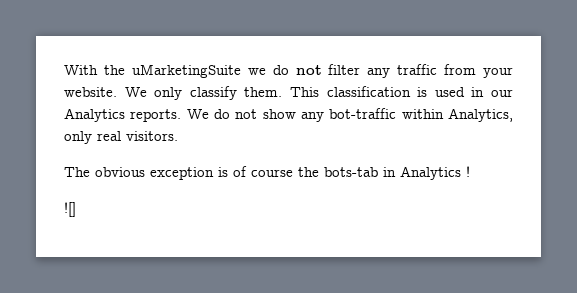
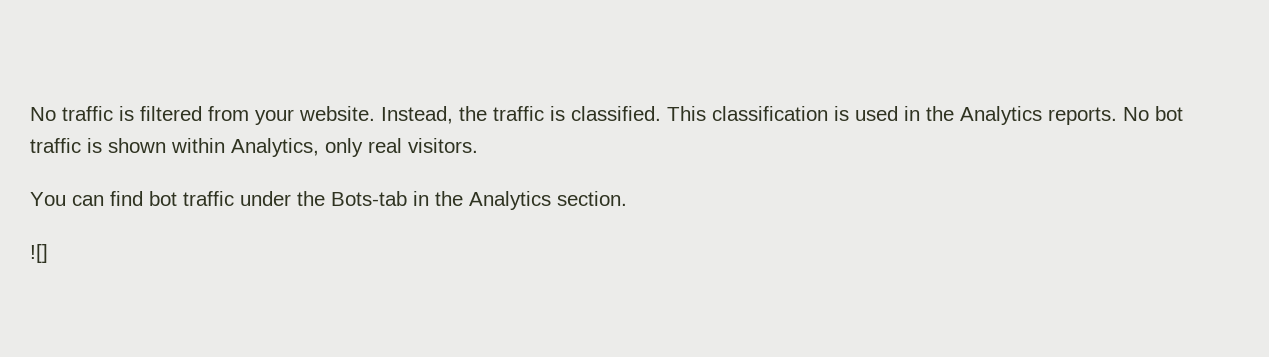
[64,64,513,78] [64,86,283,100] With the uMarketingSuite we do not filter any traffic from your website. We only classify them. -> [30,106,661,125] No traffic is filtered from your website. Instead, the traffic is classified.
[491,89,513,97] our -> [926,106,954,121] the
[186,108,397,122] We do not show any bot-traffic -> [1123,106,1183,121] [30,138,166,153] No bot traffic is shown
[64,166,470,180] The obvious exception is of course the bots-tab in Analytics ! -> [30,191,627,210] You can find bot traffic under the Bots-tab in the Analytics section.

